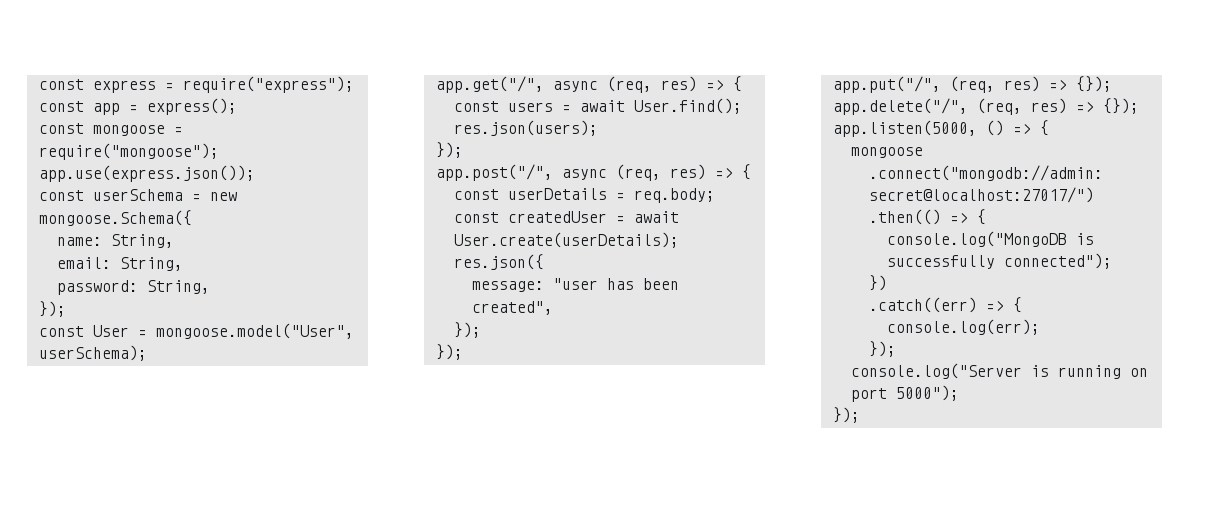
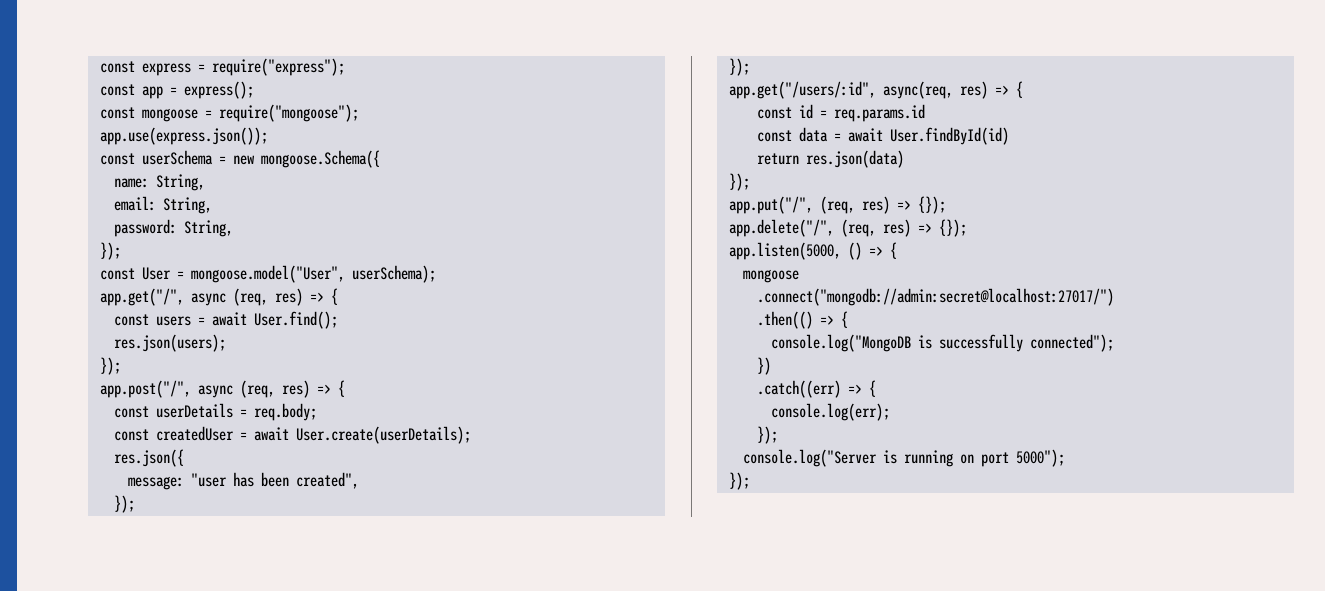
(463, 352) none -> [729,81,1023,99] [757,104,925,122] [757,127,1009,145] [757,150,904,168] [729,173,750,191] // app.get("/users/:id", async(req, res) => { // const id = req.params.id // const data = await User.findById(id) // return res.json(data) // });

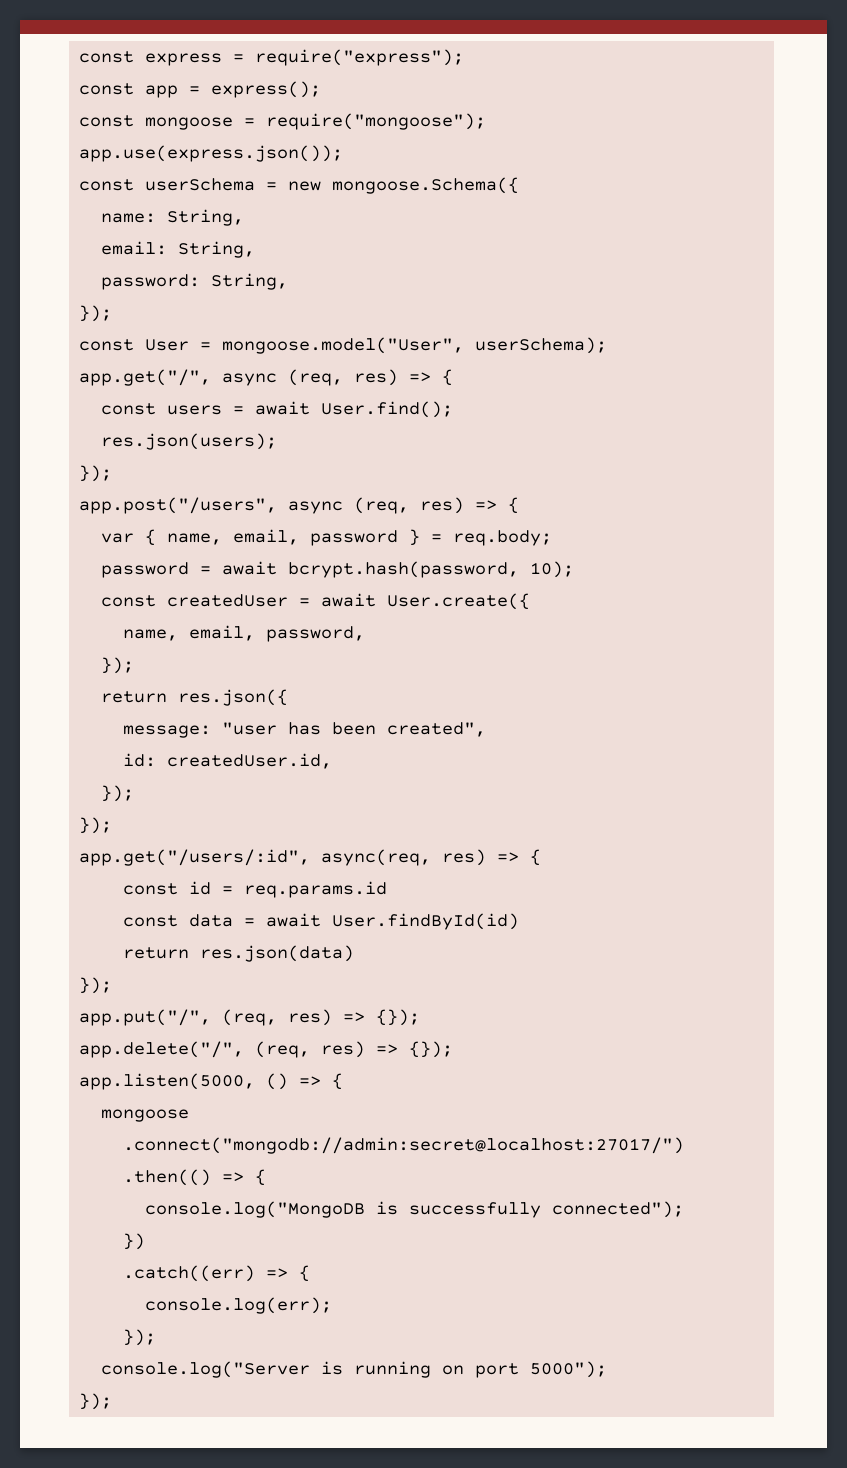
[100,380,345,398] [114,403,317,421] [114,426,471,444] app.post("/", async (req, res) => { // const userDetails = req.body; // const createdUser = await User.create(userDetails); // -> [78,497,519,514] [100,529,552,546] [100,561,574,578] [100,593,530,610] [122,625,365,642] [100,657,134,674] [100,691,167,703] app.post("/users", async (req, res) => { // var { name, email, password } = req.body; // password = await bcrypt.hash(password, 10); // const createdUser = await User.create({ // name, email, password, // }); // return
(359, 480) none -> [122,753,332,769] // id: createdUser.id,

